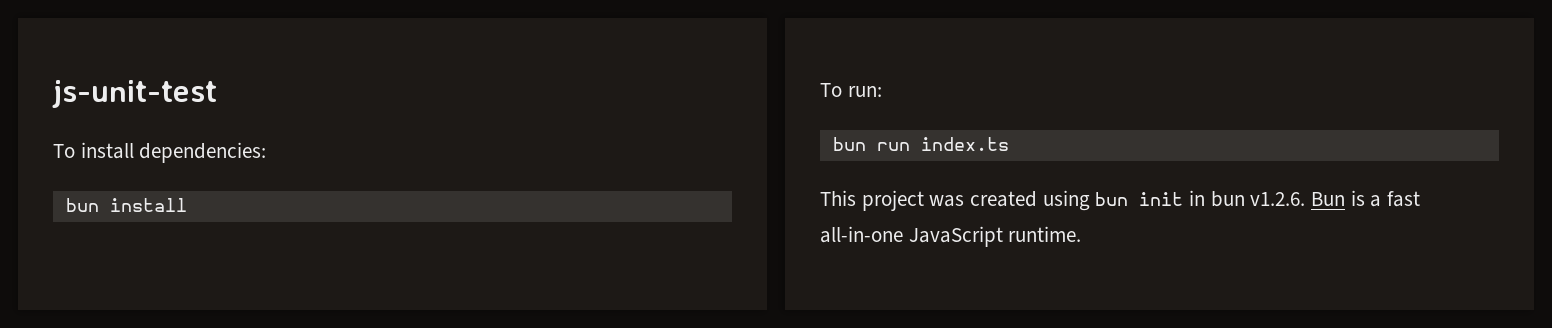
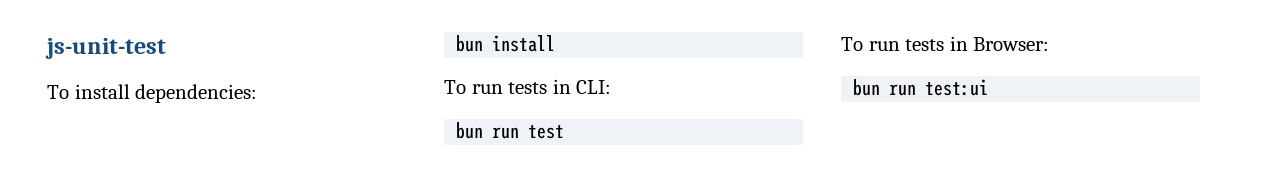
[847,86,882,97] [832,137,1009,151] [820,190,1421,211] [820,226,1082,247] run: // bun run index.ts // This project was created using bun init in bun v1.2.6. Bun is a fast all-in-one JavaScript runtime. -> [471,79,612,94] [456,122,565,139] [841,36,1050,51] [853,79,989,96] run tests in CLI: // bun run test // To run tests in Browser: // bun run test:ui

